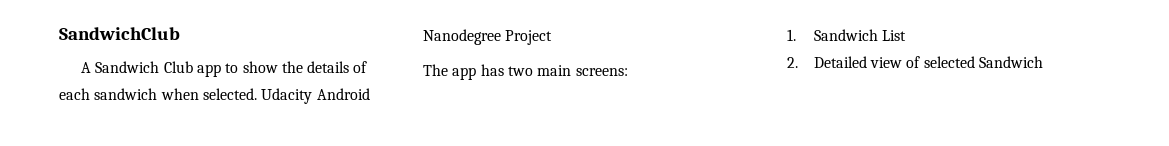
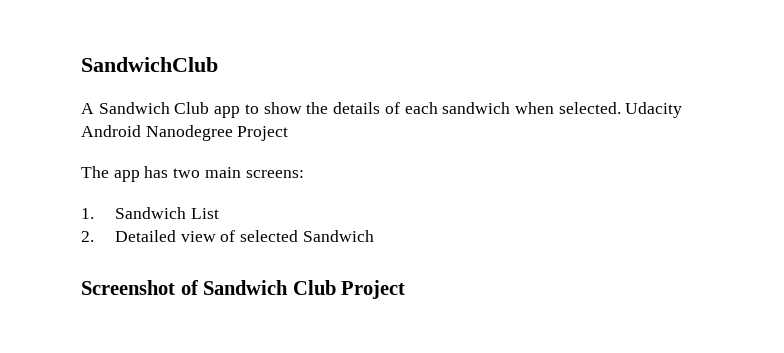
(1043, 62) none -> [81,280,406,299] // Screenshot of Sandwich Club Project

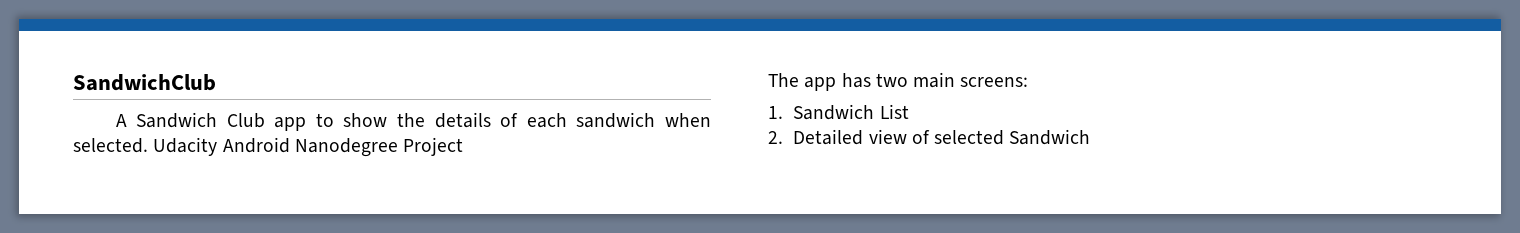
[81,280,406,299] // Screenshot of Sandwich Club Project -> (1091, 137) none

